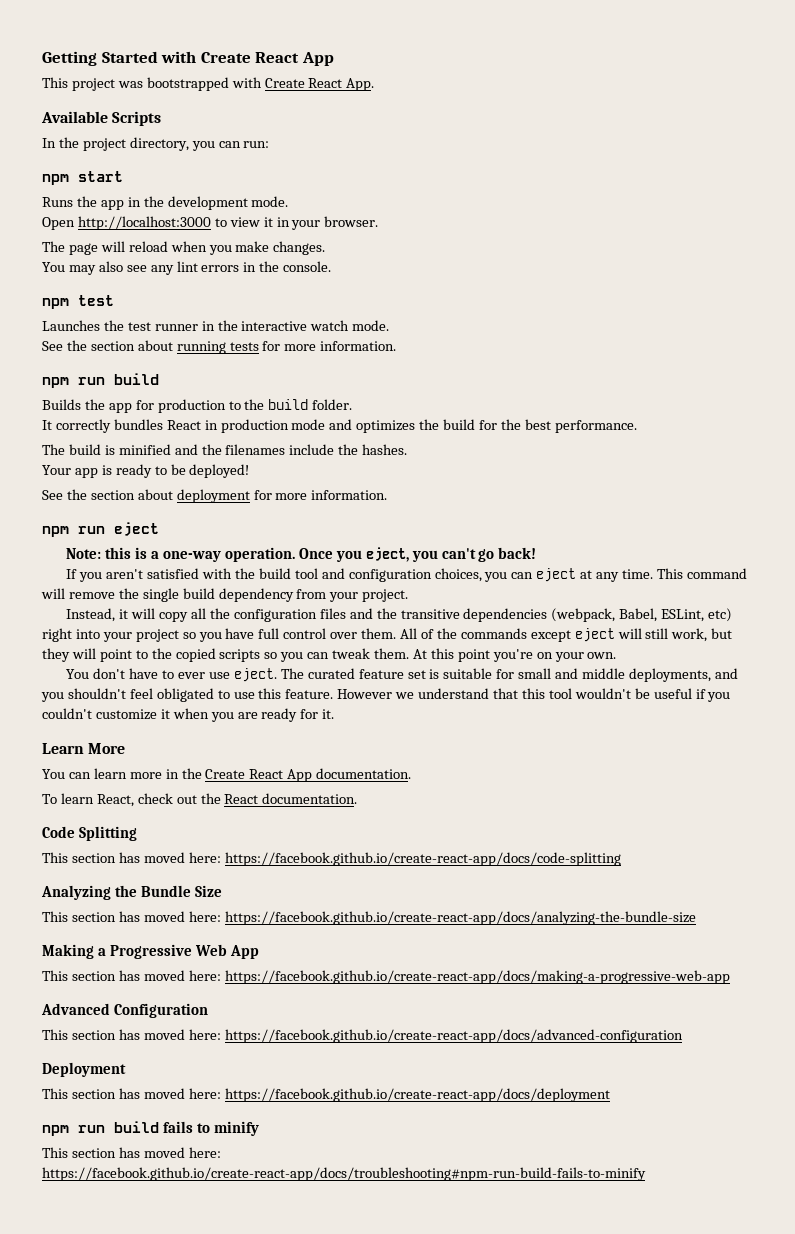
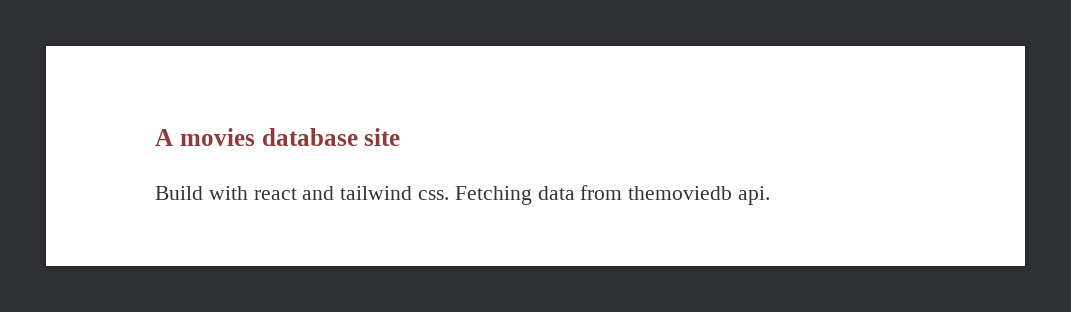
[42,51,334,66] [42,77,375,91] [41,111,162,126] [42,137,270,151] [42,171,123,185] [42,196,289,210] [42,216,379,230] [42,241,326,255] [42,261,332,275] [42,295,114,309] [42,320,390,331] [42,340,397,354] [42,373,159,388] [42,399,353,413] [42,419,637,433] [42,444,408,455] [42,464,250,478] [42,489,388,503] [42,522,159,537] [66,547,537,562] [66,568,747,582] [41,588,409,602] [66,608,733,622] [42,628,733,642] [42,648,617,662] [66,668,738,682] [41,688,731,702] [42,708,335,722] [42,743,126,754] [42,768,412,782] [42,793,358,807] [42,826,138,841] [42,852,621,866] [41,885,223,900] [42,911,696,925] [42,944,260,959] [42,970,730,984] [41,1003,209,1018] [42,1029,683,1043] [42,1062,126,1077] [42,1088,610,1102] [42,1121,260,1136] [42,1147,221,1158] [42,1167,646,1181] Getting Started with Create React App // This project was bootstrapped with Create React App. // Available Scripts // In the project directory, you can run: // npm start // Runs the app in the development mode. // Open http://localhost:3000 to view it in your browser. // The page will reload when you make changes. // You may also see any lint errors in the console. // npm test // Launches the test runner in the interactive watch mode. // See the section about running tests for more information. // npm run build // Builds the app for production to the build folder. // It correctly bundles React in production mode and optimizes the build for the best performance. // The build is minified and the filenames include the hashes. // Your app is ready to be deployed! // See the section about deployment for more information. // npm run eject // Note: this is a one-way operation. Once you eject, you can't go back! // If you aren't satisfied with the build tool and configuration choices, you can eject at any time. This command will remove the single build dependency from your project. // Instead, it will copy all the configuration files and the transitive dependencies (webpack, Babel, ESLint, etc) right into your project so you have full control over them. All of the commands except eject will still work, but they will point to the copied scripts so you can tweak them. At this point you're on your own. // You don't have to ever use eject. The curated feature set is suitable for small and middle deployments, and you shouldn't feel obligated to use this feature. However we understand that this tool wouldn't be useful if you couldn't customize it when you are ready for it. // Learn More // You can learn more in the Create React App documentation. // To learn React, check out the React documentation. // Code Splitting // This section has moved here: https://facebook.github.io/create-react-app/docs/code-splitting // Analyzing the Bundle Size // This section has moved here: https://facebook.github.io/create-react-app/docs/analyzing-the-bundle-size // Making a Progressive Web App // This section has moved here: https://facebook.github.io/create-react-app/docs/making-a-progressive-web-app // Advanced Configuration // This section has moved here: https://facebook.github.io/create-react-app/docs/advanced-configuration // Deployment // This section has moved here: https://facebook.github.io/create-react-app/docs/deployment // npm run build fails to minify // This section has moved here: https://facebook.github.io/create-react-app/docs/troubleshooting#npm-run-build-fails-to-minify -> [155,128,401,146] [155,185,771,205] A movies database site // Build with react and tailwind css. Fetching data from themoviedb api.

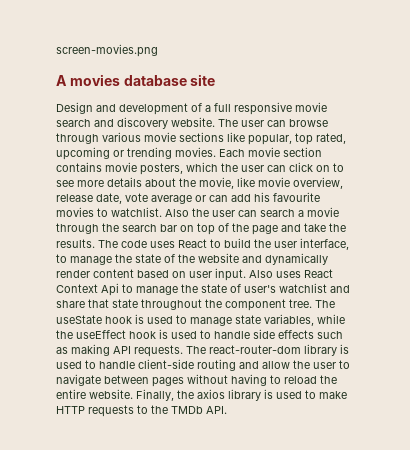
(155, 137) none -> [56,44,158,57] screen-movies.png //
[155,185,771,205] Build with react and tailwind css. Fetching data from themoviedb api. -> [56,102,327,115] [56,117,328,129] [56,132,346,145] [56,147,322,160] [56,162,344,175] [56,177,343,189] [56,192,320,204] [56,207,339,217] [56,223,346,235] [56,238,349,250] [56,253,328,265] [56,268,333,281] [56,283,350,296] [56,299,335,311] [56,314,345,326] [56,329,343,339] [56,344,349,357] [56,359,350,371] [56,374,337,387] [56,389,347,401] [56,405,227,417] Design and development of a full responsive movie search and discovery website. The user can browse through various movie sections like popular, top rated, upcoming or trending movies. Each movie section contains movie posters, which the user can click on to see more details about the movie, like movie overview, release date, vote average or can add his favourite movies to watchlist. Also the user can search a movie through the search bar on top of the page and take the results. The code uses React to build the user interface, to manage the state of the website and dynamically render content based on user input. Also uses React Context Api to manage the state of user's watchlist and share that state throughout the component tree. The useState hook is used to manage state variables, while the useEffect hook is used to handle side effects such as making API requests. The react-router-dom library is used to handle client-side routing and allow the user to navigate between pages without having to reload the entire website. Finally, the axios library is used to make HTTP requests to the TMDb API.

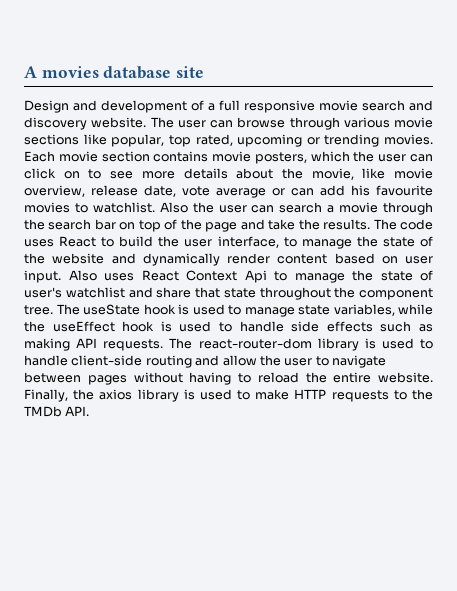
[56,44,158,57] screen-movies.png // -> (24, 72) none

